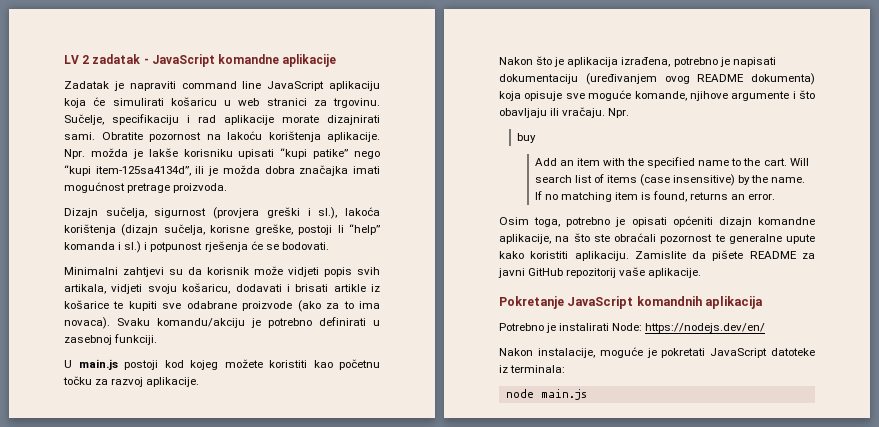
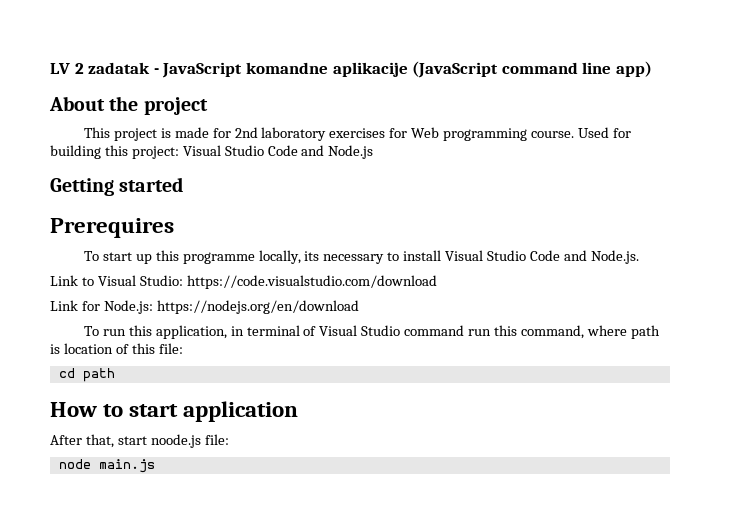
[64,81,380,91] [64,97,380,108] [64,114,380,125] [64,131,380,142] [64,148,380,159] [64,165,381,176] [64,182,228,193] [64,207,381,219] [64,224,380,236] [64,241,329,253] [64,266,380,277] [64,283,380,294] [64,300,381,312] [64,317,380,329] [64,334,158,345] [64,359,380,370] [63,376,200,387] [499,56,776,67] [499,73,815,85] [499,90,815,101] [499,107,630,118] [516,133,536,143] [534,157,809,168] [534,174,806,186] [534,191,776,202] [499,216,815,227] [499,233,815,244] [499,250,815,261] [498,267,702,278] [499,296,764,309] [499,323,766,333] [499,347,815,358] [499,365,566,373] // Zadatak je napraviti command line JavaScript aplikaciju koja će simulirati košaricu u web stranici za trgovinu. Sučelje, specifikaciju i rad aplikacije morate dizajnirati sami. Obratite pozornost na lakoću korištenja aplikacije. Npr. možda je lakše korisniku upisati “kupi patike” nego “kupi item-125sa4134d”, ili je možda dobra značajka imati mogućnost pretrage proizvoda. // Dizajn sučelja, sigurnost (provjera greški i sl.), lakoća korištenja (dizajn sučelja, korisne greške, postoji li “help” komanda i sl.) i potpunost rješenja će se bodovati. // Minimalni zahtjevi su da korisnik može vidjeti popis svih artikala, vidjeti svoju košaricu, dodavati i brisati artikle iz košarice te kupiti sve odabrane proizvode (ako za to ima novaca). Svaku komandu/akciju je potrebno definirati u zasebnoj funkciji. // U main.js postoji kod kojeg možete koristiti kao početnu točku za razvoj aplikacije. // Nakon što je aplikacija izrađena, potrebno je napisati dokumentaciju (uređivanjem ovog README dokumenta) koja opisuje sve moguće komande, njihove argumente i što obavljaju ili vračaju. Npr. // buy // Add an item with the specified name to the cart. Will search list of items (case insensitive) by the name. If no matching item is found, returns an error. // Osim toga, potrebno je opisati općeniti dizajn komandne aplikacije, na što ste obraćali pozornost te generalne upute kako koristiti aplikaciju. Zamislite da pišete README za javni GitHub repozitorij vaše aplikacije. // Pokretanje JavaScript komandnih aplikacija // Potrebno je instalirati Node: https://nodejs.dev/en/ // Nakon instalacije, moguće je pokretati JavaScript datoteke iz terminala: -> [412,61,652,78] [49,96,208,115] [83,127,631,141] [50,145,374,159] [50,177,184,196] [50,218,174,238] [83,250,639,264] [50,275,437,289] [50,300,359,314] [83,325,660,339] [50,343,183,354] [58,368,115,382] [50,401,299,422] [50,434,229,448] (JavaScript command line app) // About the project // This project is made for 2nd laboratory exercises for Web programming course. Used for building this project: Visual Studio Code and Node.js // Getting started // Prerequires // To start up this programme locally, its necessary to install Visual Studio Code and Node.js. // Link to Visual Studio: https://code.visualstudio.com/download // Link for Node.js: https://nodejs.org/en/download // To run this application, in terminal of Visual Studio command run this command, where path is location of this file: // cd path // How to start application // After that, start noode.js file:

